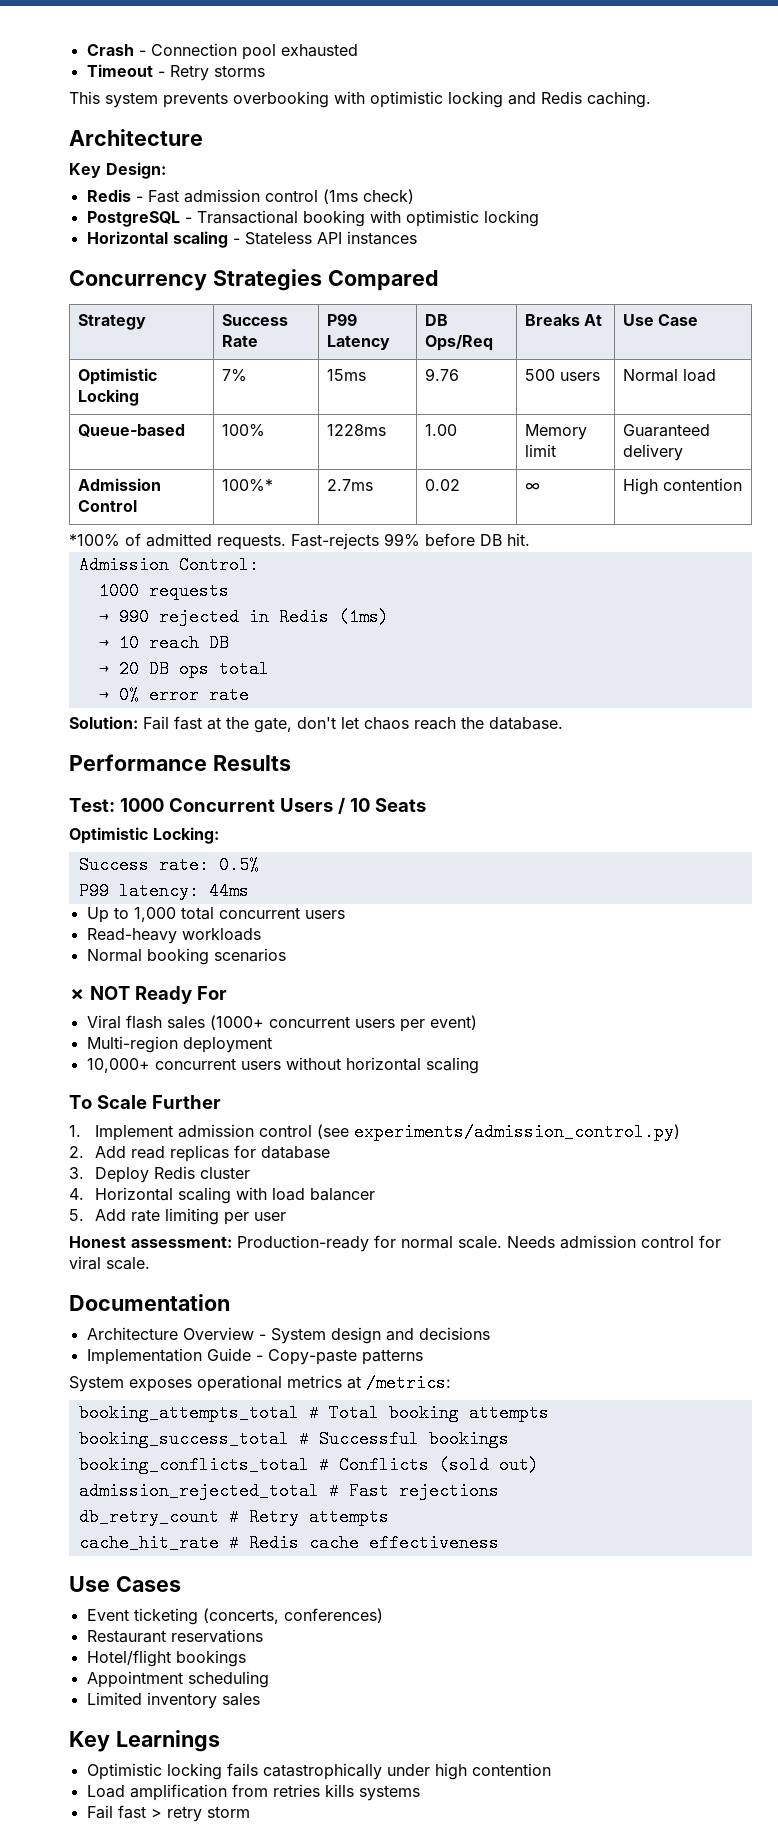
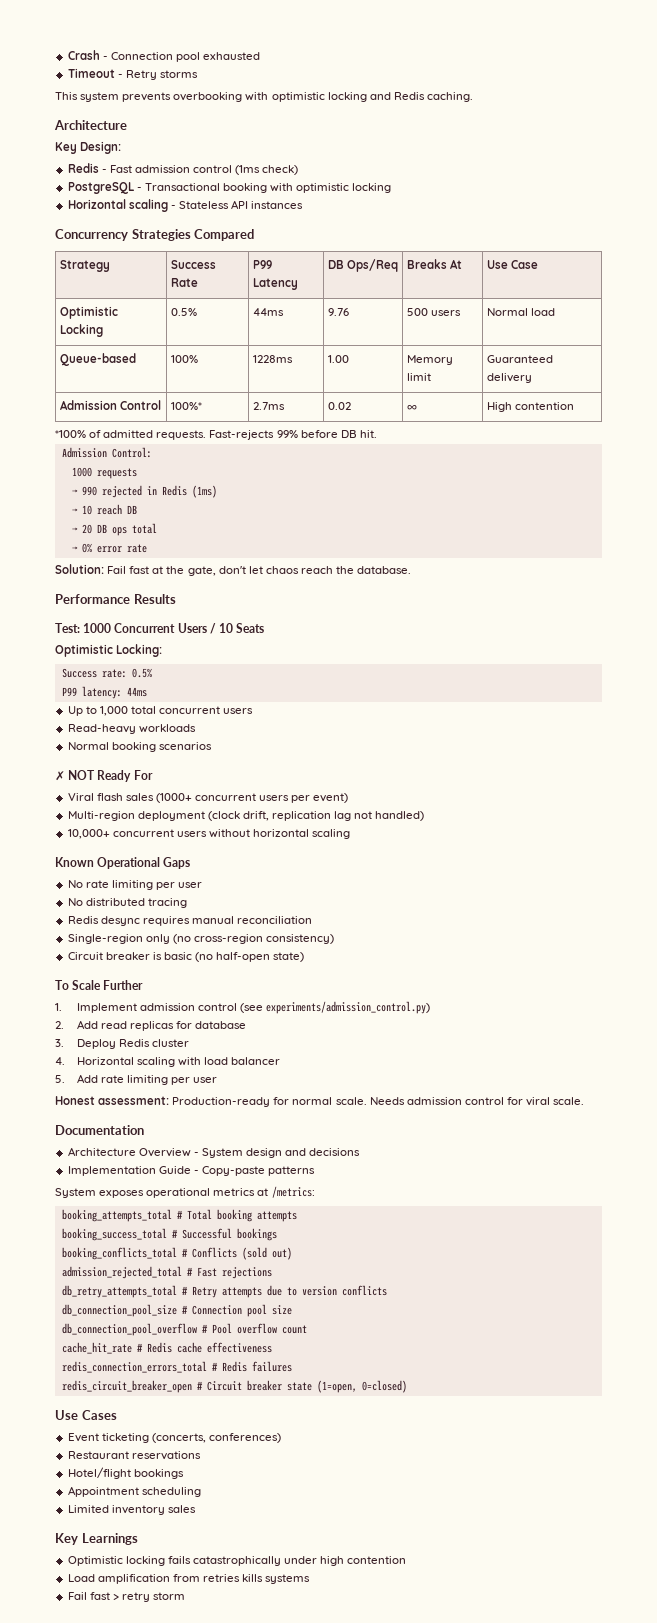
[222,369,248,382] [327,369,367,381] 7% | 15ms -> [170,308,197,316] [252,308,284,316] 0.5% | 44ms
(272, 1045) none -> [207,811,425,821] (clock drift, replication lag not handled)
(479, 1065) none -> [55,857,191,869] [67,880,203,890] [67,898,187,908] [67,916,313,926] [67,934,335,944] [67,952,305,962] // Known Operational Gaps // No rate limiting per user // No distributed tracing // Redis desync requires manual reconciliation // Single-region only (no cross-region consistency) // Circuit breaker is basic (no half-open state)
[78,1508,219,1526] db_retry_count -> [61,1285,177,1298] db_retry_attempts_total
(389, 1517) none -> [266,1285,387,1296] [61,1304,292,1317] [61,1323,307,1336] due to version conflicts // db_connection_pool_size # Connection pool size // db_connection_pool_overflow # Pool overflow count
(499, 1543) none -> [61,1361,292,1373] [61,1380,407,1393] // redis_connection_errors_total # Redis failures // redis_circuit_breaker_open # Circuit breaker state (1=open, 0=closed)

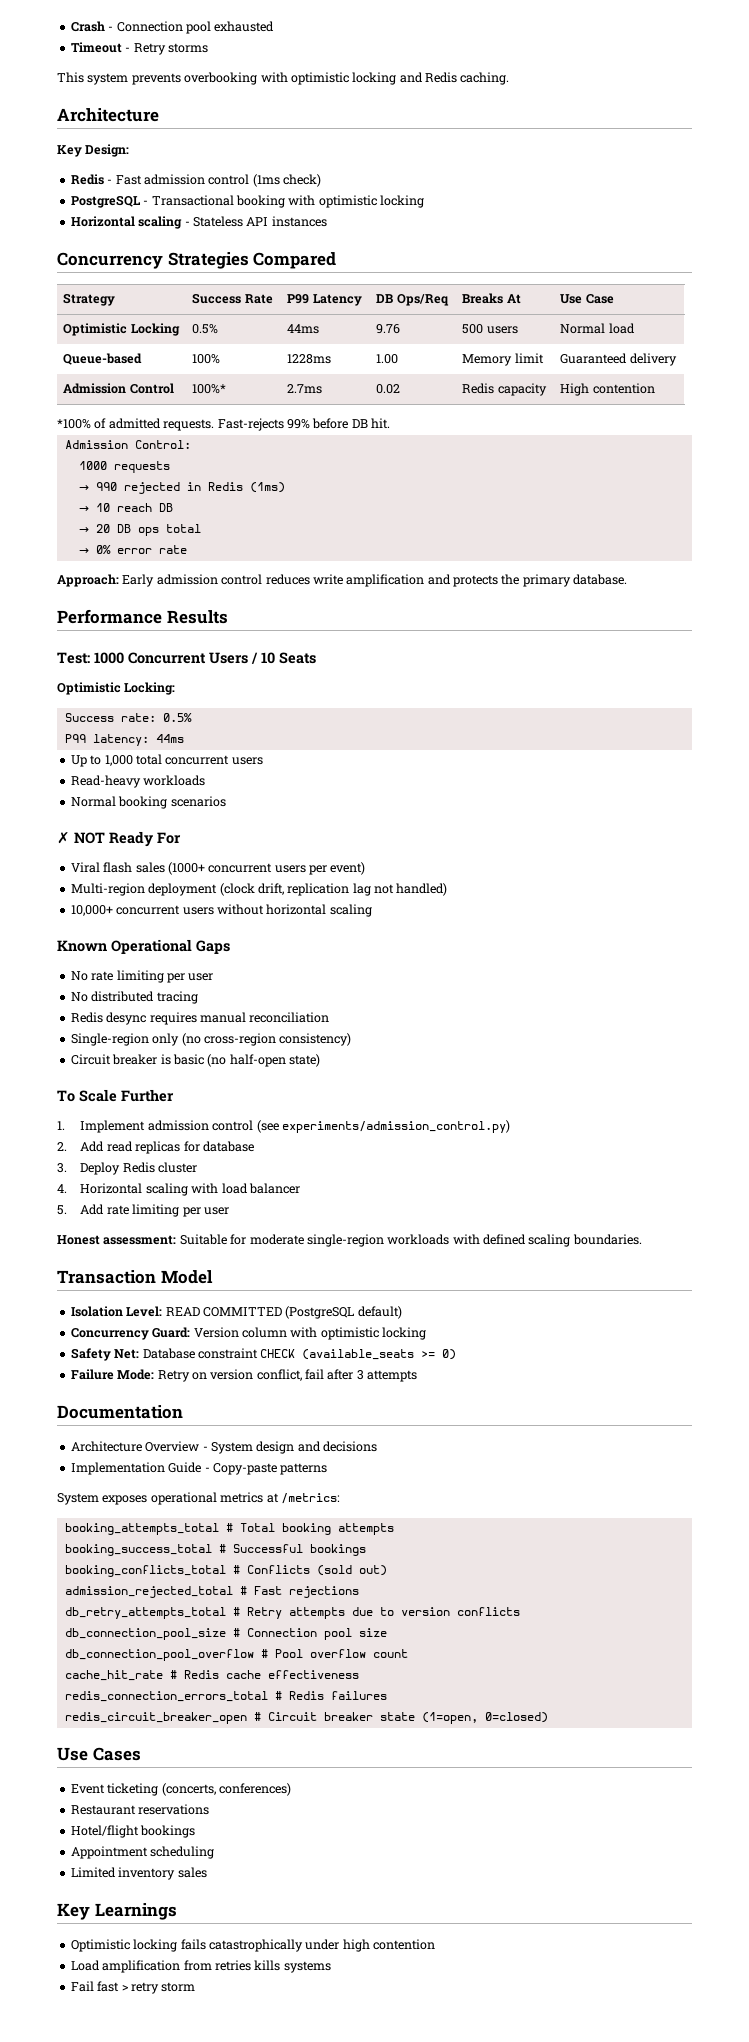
[406,404,417,410] ∞ -> [462,383,547,396] Redis capacity
[55,564,355,576] Solution: Fail fast at the gate, don't let chaos reach the -> [57,574,571,587] Approach: Early admission control reduces write amplification and protects the primary
[172,1097,585,1107] Production-ready for normal scale. Needs admission control for viral scale. -> [179,1234,642,1247] [57,1270,213,1284] [70,1306,402,1319] [70,1327,426,1340] [70,1348,457,1361] [70,1369,418,1382] Suitable for moderate single-region workloads with defined scaling boundaries. // Transaction Model // Isolation Level: READ COMMITTED (PostgreSQL default) // Concurrency Guard: Version column with optimistic locking // Safety Net: Database constraint CHECK (available_seats >= 0) // Failure Mode: Retry on version conflict, fail after 3 attempts

